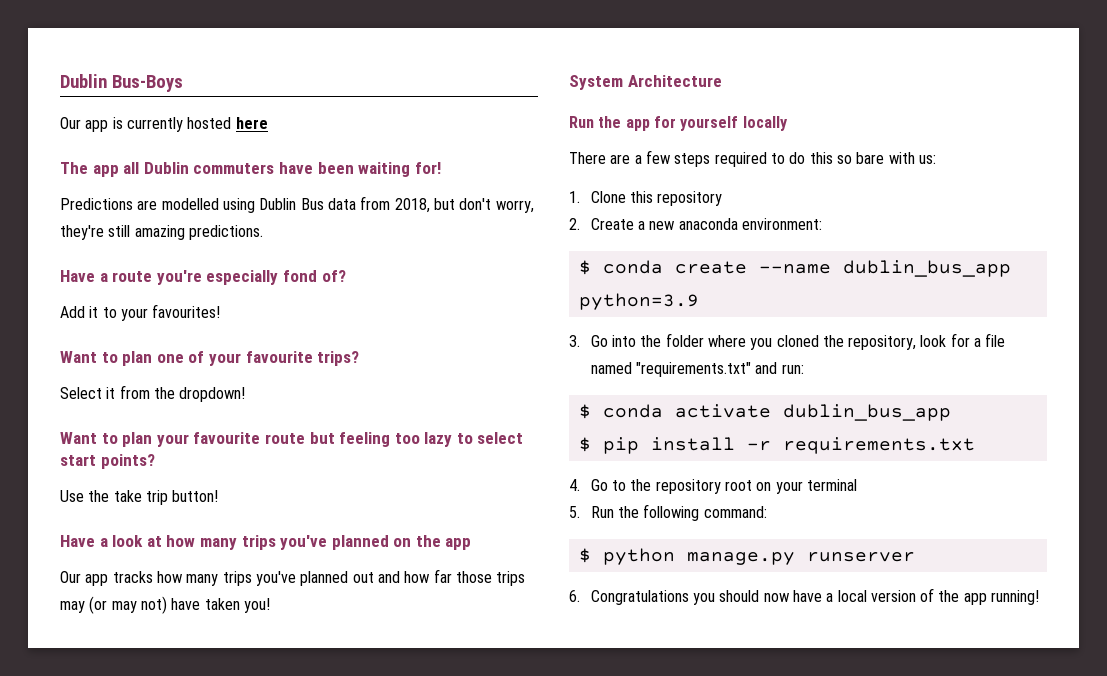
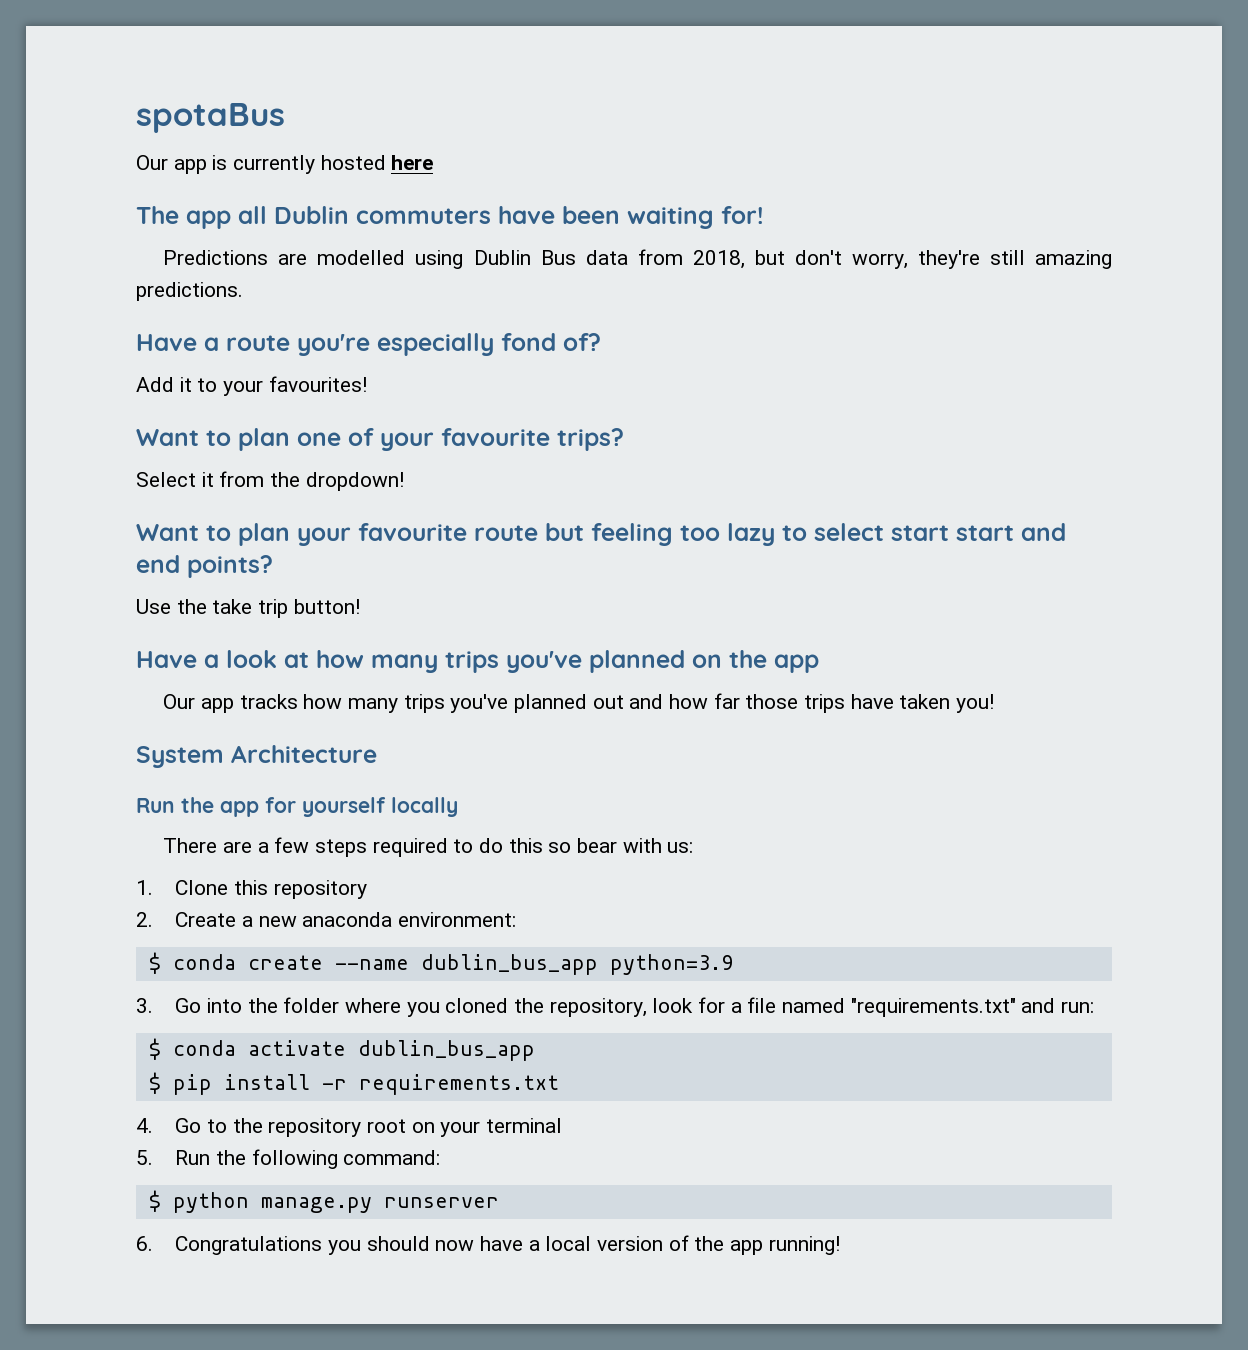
[60,74,183,92] Dublin Bus-Boys -> [136,103,285,133] spotaBus
(96, 460) none -> [956,523,1066,541] [136,555,180,573] start and end
[60,596,167,614] may (or may not) -> (846, 703) none
[856,152,885,164] bare -> [577,838,618,853] bear

